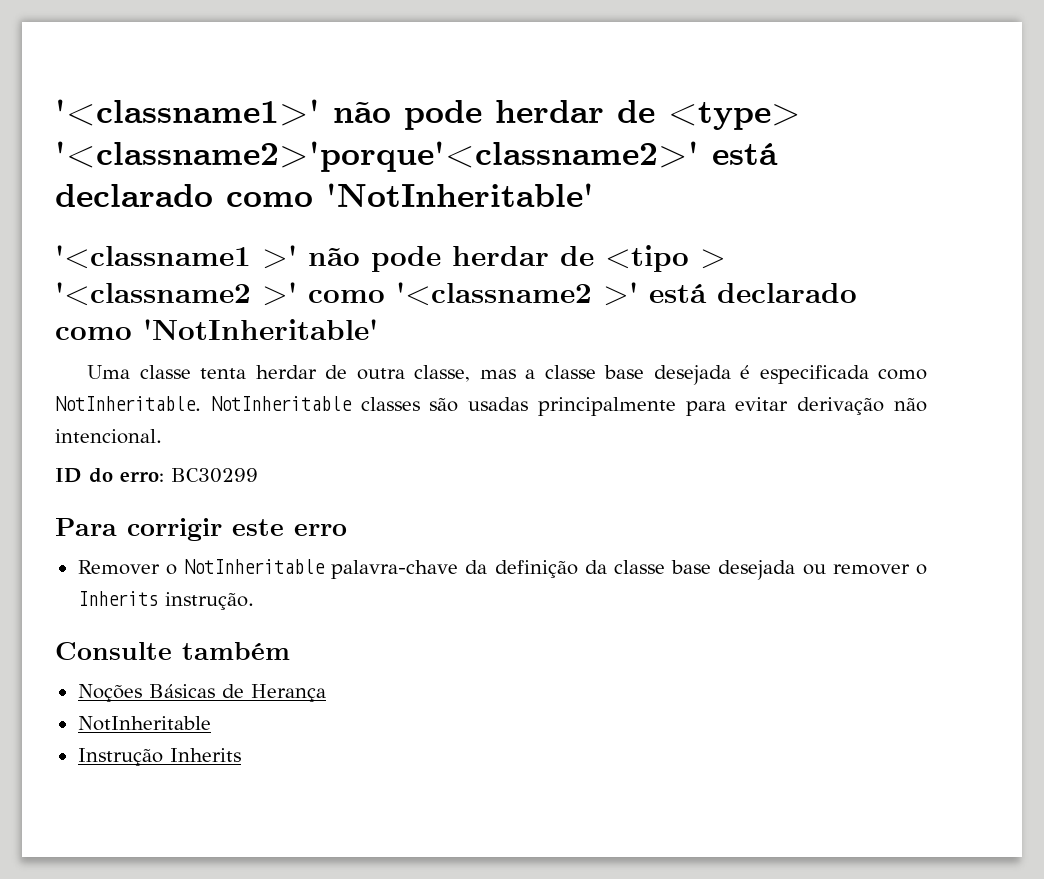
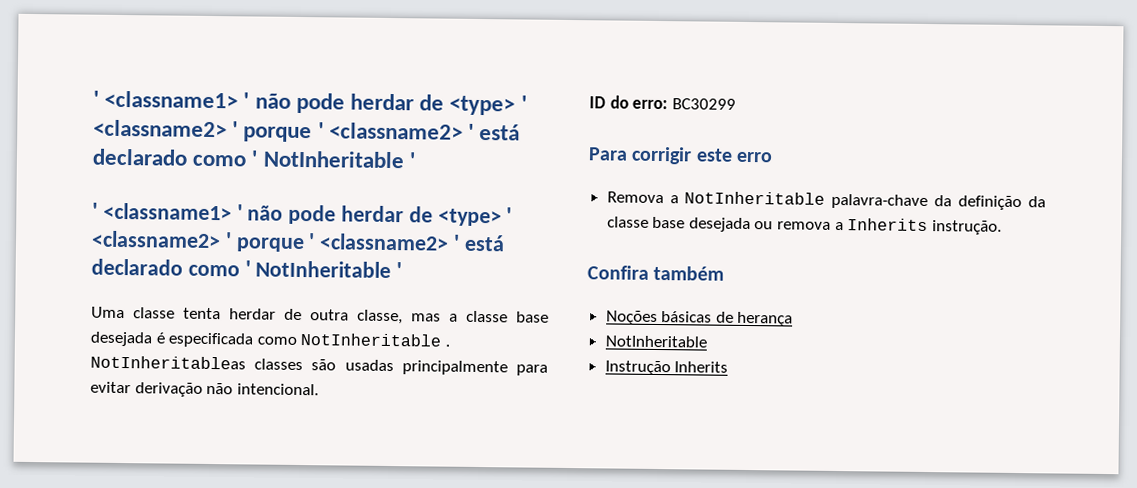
[55,99,801,130] [55,141,778,172] [55,183,594,207] [55,245,726,272] [55,282,857,306] [55,319,378,340] '<classname1>' não pode herdar de <type> '<classname2>'porque'<classname2>' está declarado como 'NotInheritable' // '<classname1 >' não pode herdar de <tipo > '<classname2 >' como '<classname2 >' está declarado como 'NotInheritable' -> [93,90,527,116] [93,119,521,143] [92,148,416,169] [92,202,513,227] [91,230,505,253] [91,258,403,279] ' <classname1> ' não pode herdar de <type> ' <classname2> ' porque ' <classname2> ' está declarado como ' NotInheritable ' // ' <classname1> ' não pode herdar de <type> ' <classname2> ' porque ' <classname2> ' está declarado como ' NotInheritable '
[55,396,352,411] NotInheritable. NotInheritable -> [300,333,450,347] [90,355,246,370] NotInheritable . NotInheritableas
[77,560,177,575] Remover o -> [606,191,679,204] Remova a
[832,564,927,575] remover o -> [777,221,844,231] remova a
[55,642,172,660] Consulte -> [587,265,649,280] Confira
[148,684,326,702] Básicas de Herança -> [661,311,794,327] básicas de herança

